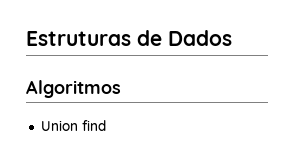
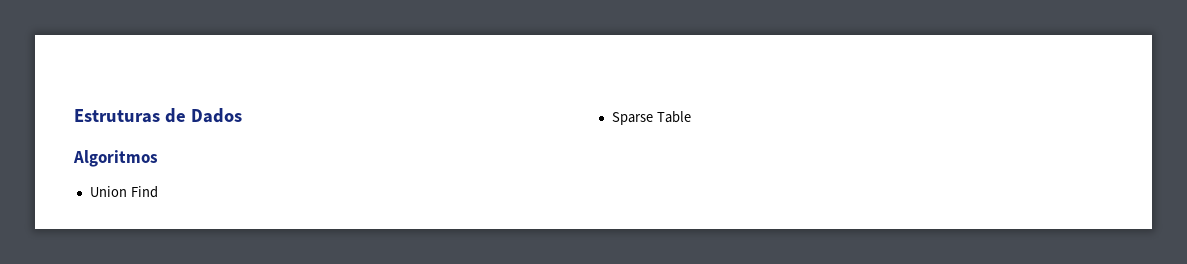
[81,120,106,131] find -> [130,186,158,198] [611,111,691,125] Find // Sparse Table

